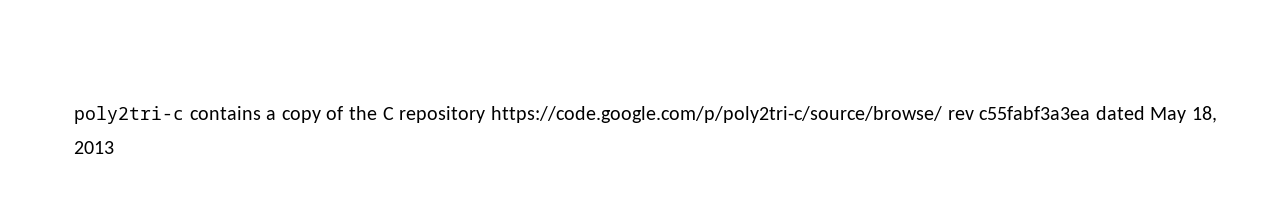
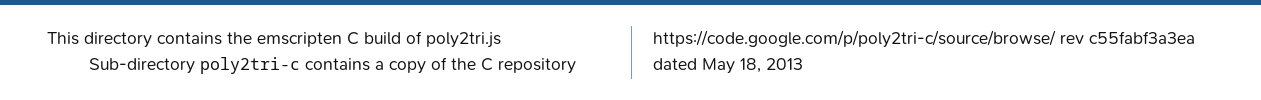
(74, 115) none -> [47,31,501,48] [88,58,195,74] This directory contains the emscripten C build of poly2tri.js // Sub-directory

